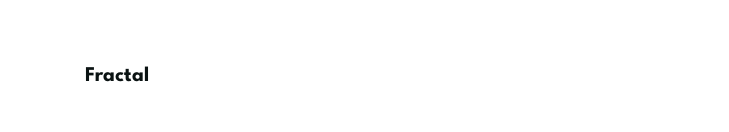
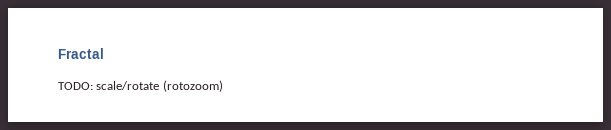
(149, 74) none -> [58,80,223,92] // TODO: scale/rotate (rotozoom)

